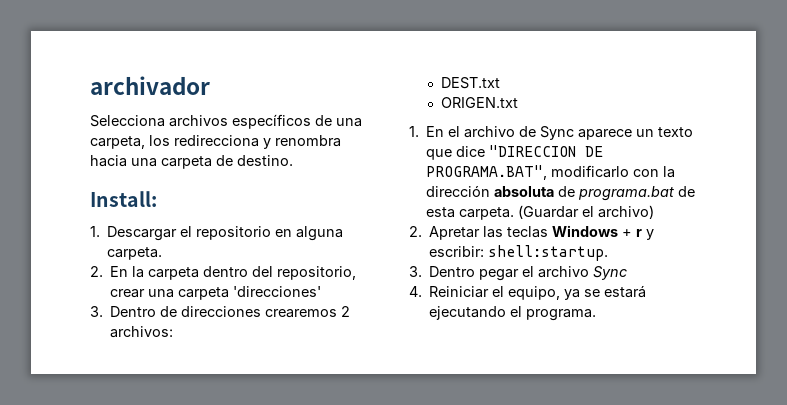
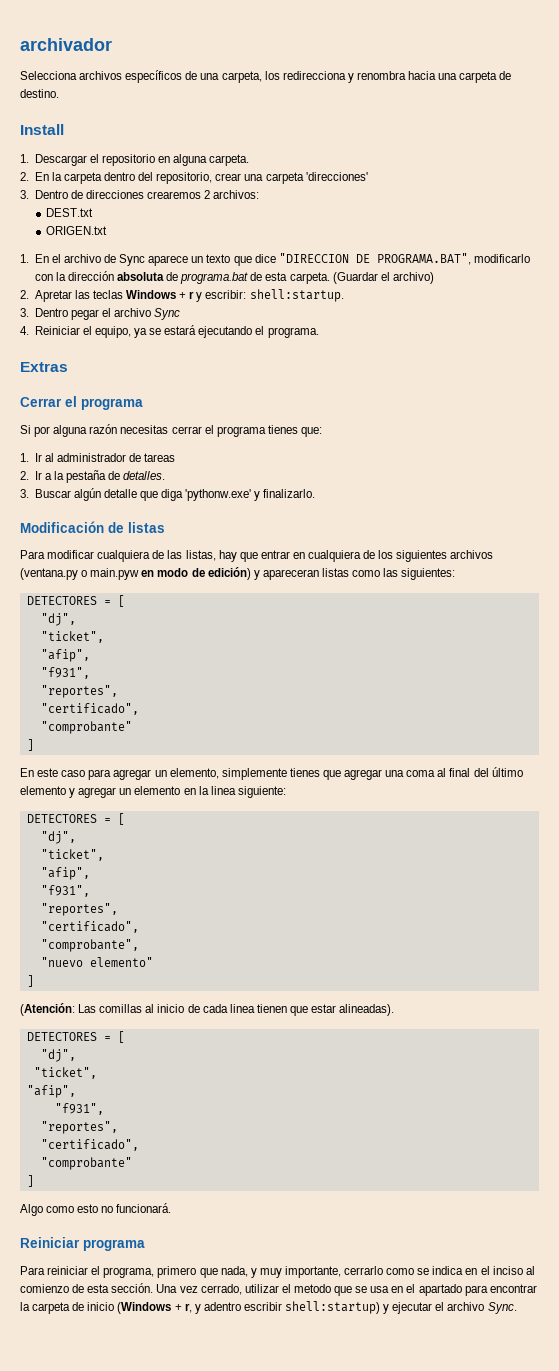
[90,191,157,207] Install: -> [20,124,64,135] Install
(597, 315) none -> [20,362,68,372] [20,396,143,410] [20,424,322,437] [20,453,176,462] [20,470,166,483] [20,488,316,501] [20,521,165,533] [20,550,494,562] [20,567,456,580] [26,595,125,607] [40,613,76,626] [40,631,104,643] [40,649,90,662] [40,667,90,679] [40,685,118,698] [40,703,139,715] [40,721,132,734] [26,739,34,751] [20,767,523,780] [20,786,286,798] [26,813,125,825] [40,831,76,844] [40,849,104,861] [40,867,90,880] [40,885,90,897] [40,903,118,916] [40,921,139,933] [40,939,139,952] [40,957,153,967] [26,975,34,987] [20,1003,395,1016] [26,1031,125,1043] [40,1049,76,1062] [33,1067,97,1079] [26,1085,76,1098] [54,1103,104,1115] [40,1121,118,1134] [40,1139,139,1151] [40,1157,132,1170] [26,1175,34,1187] [20,1203,172,1216] [20,1237,145,1251] [20,1266,535,1278] [20,1283,537,1296] [20,1301,517,1314] // Extras // Cerrar el programa // Si por alguna razón necesitas cerrar el programa tienes que: // 1. Ir al administrador de tareas // 2. Ir a la pestaña de detalles. // 3. Buscar algún detalle que diga 'pythonw.exe' y finalizarlo. // Modificación de listas // Para modificar cualquiera de las listas, hay que entrar en cualquiera de los siguientes archivos (ventana.py o main.pyw en modo de edición) y apareceran listas como las siguientes: // DETECTORES = [ // "dj", // "ticket", // "afip", // "f931", // "reportes", // "certificado", // "comprobante" // ] // En este caso para agregar un elemento, simplemente tienes que agregar una coma al final del último elemento y agregar un elemento en la linea siguiente: // DETECTORES = [ // "dj", // "ticket", // "afip", // "f931", // "reportes", // "certificado", // "comprobante", // "nuevo elemento" // ] // (Atención: Las comillas al inicio de cada linea tienen que estar alineadas). // DETECTORES = [ // "dj", // "ticket", // "afip", // "f931", // "reportes", // "certificado", // "comprobante" // ] // Algo como esto no funcionará. // Reiniciar programa // Para reiniciar el programa, primero que nada, y muy importante, cerrarlo como se indica en el inciso al comienzo de esta sección. Una vez cerrado, utilizar el metodo que se usa en el apartado para encontrar la carpeta de inicio (Windows + r, y adentro escribir shell:startup) y ejecutar el archivo Sync.

